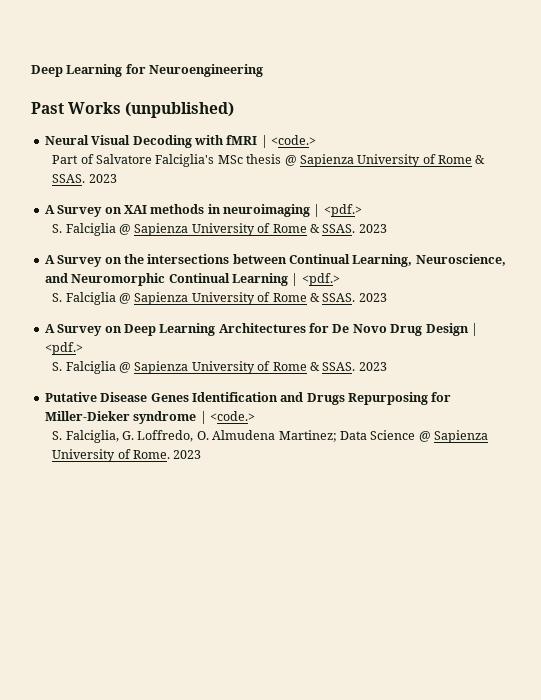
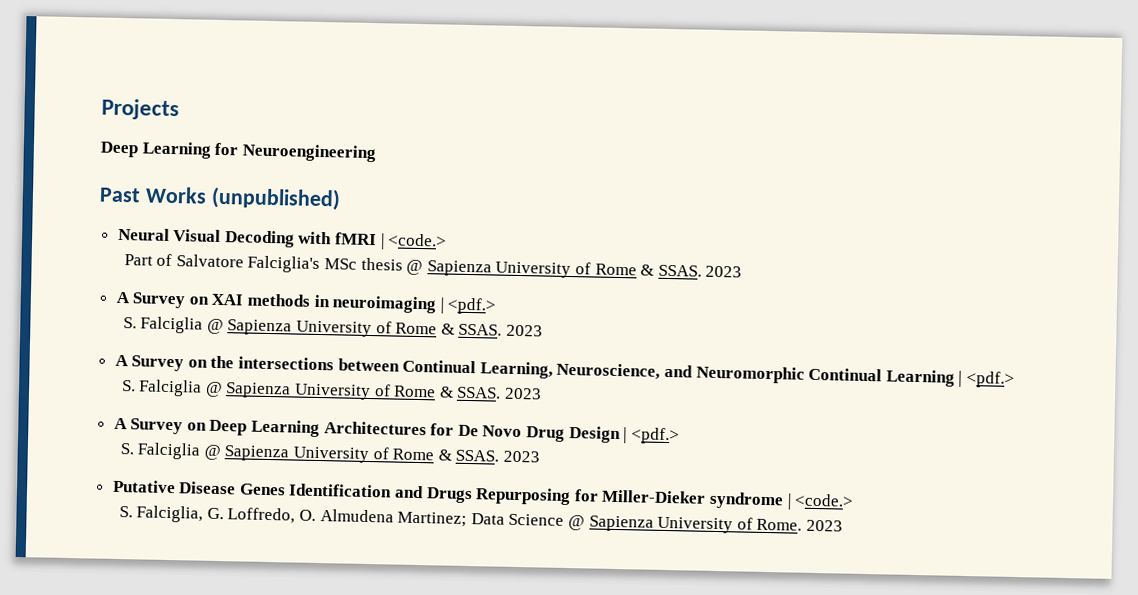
(31, 71) none -> [101,98,179,121] Projects //

